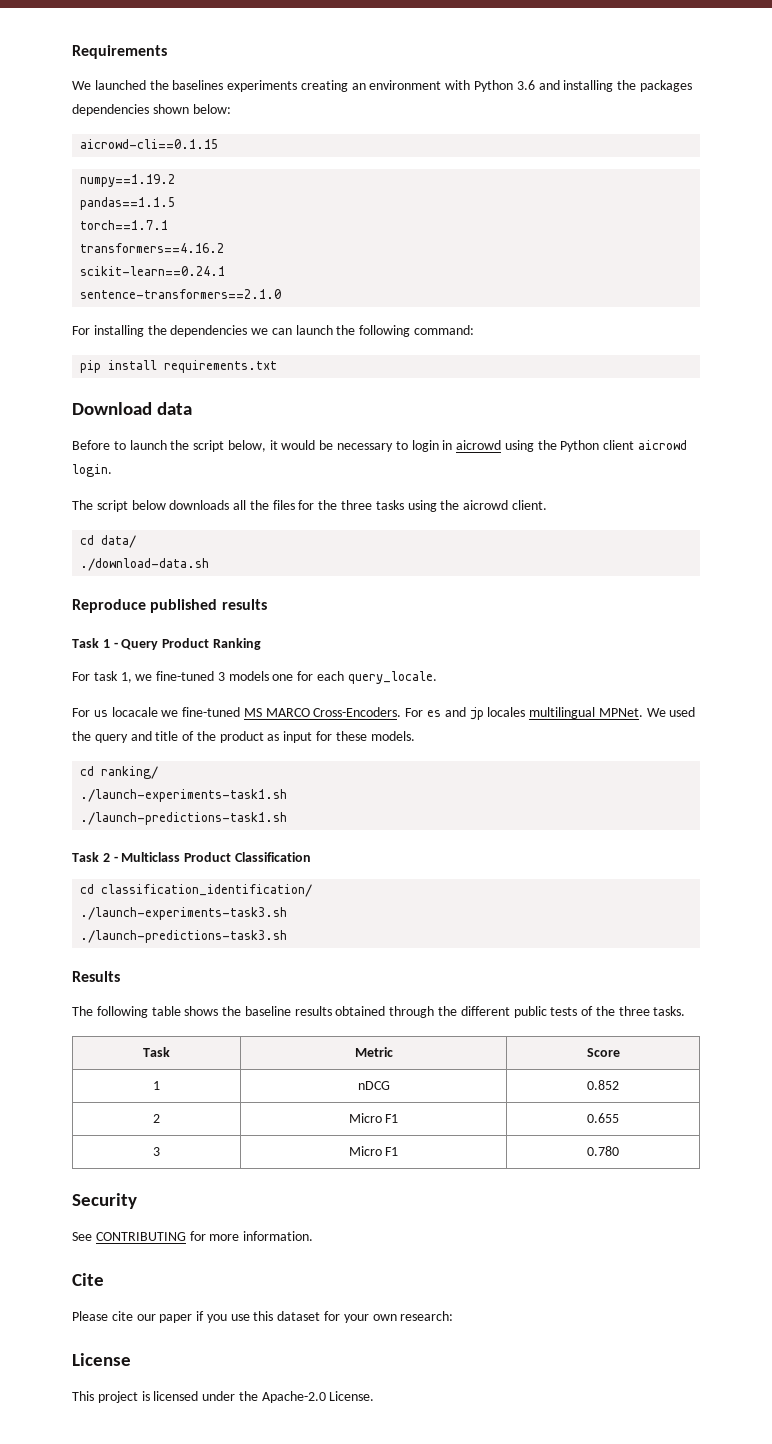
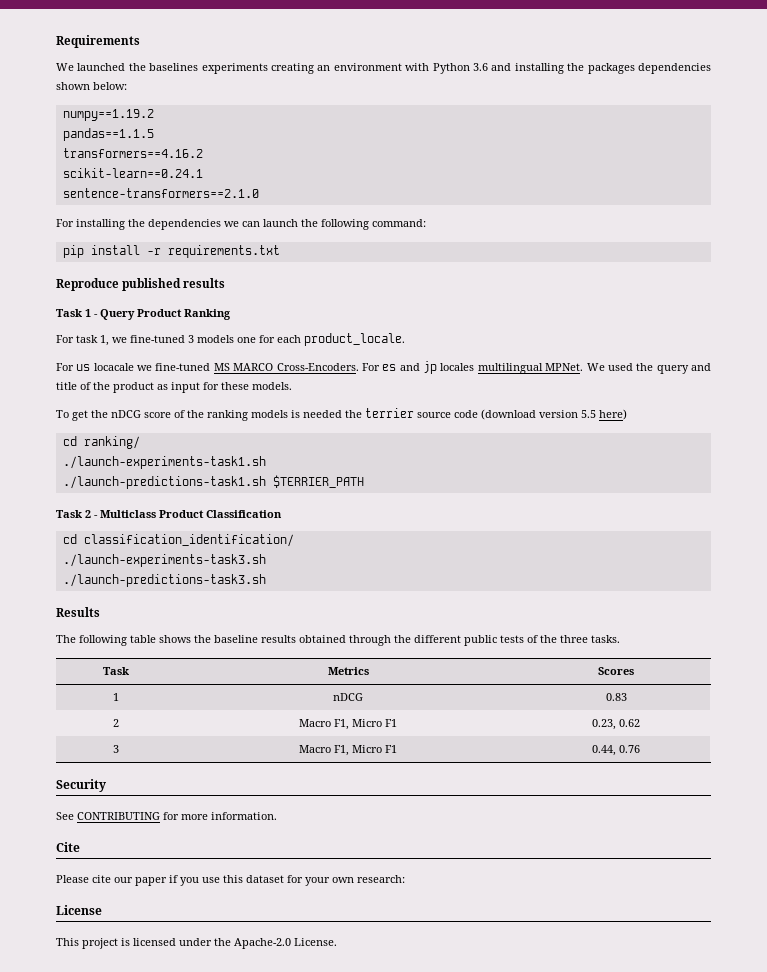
[80,139,219,149] // aicrowd-cli==0.1.15 -> (127, 86) none
[80,220,169,230] // torch==1.7.1 -> (154, 134) none
(158, 365) none -> [146,248,161,255] -r
[72,402,193,415] [72,440,688,452] [72,464,112,477] [72,500,547,512] [80,535,137,548] [80,558,210,571] // Download data // Before to launch the script below, it would be necessary to login in aicrowd using the Python client aicrowd login. // The script below downloads all the files for the three tasks using the aicrowd client. // cd data/ // ./download-data.sh -> (280, 251) none
[347,671,437,684] query_locale. -> [304,333,405,346] product_locale.
(415, 736) none -> [56,408,627,421] // To get the nDCG score of the ranking models is needed the terrier source code (download version 5.5 here)
(288, 818) none -> [272,475,364,488] $TERRIER_PATH
[354,1047,393,1057] [586,1048,620,1057] Metric | Score -> [327,667,369,675] [597,667,634,675] Metrics | Scores
[587,1080,619,1090] 0.852 -> [605,693,627,701] 0.83
[348,1113,399,1123] [587,1113,619,1123] Micro F1 | 0.655 -> [299,719,397,730] [591,719,640,730] Macro F1, Micro F1 | 0.23, 0.62
[348,1146,399,1156] [587,1146,619,1156] Micro F1 | 0.780 -> [299,745,397,756] [591,745,640,756] Macro F1, Micro F1 | 0.44, 0.76

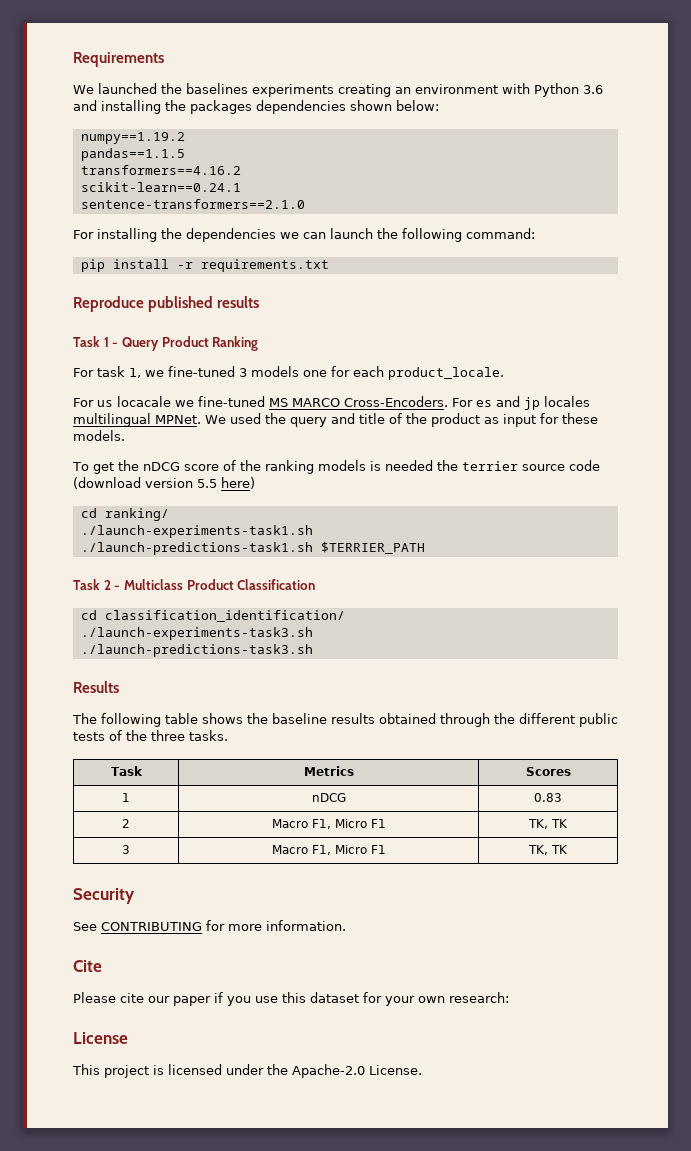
[591,719,640,730] 0.23, 0.62 -> [528,819,568,829] TK, TK
[591,745,640,756] 0.44, 0.76 -> [528,845,568,855] TK, TK

